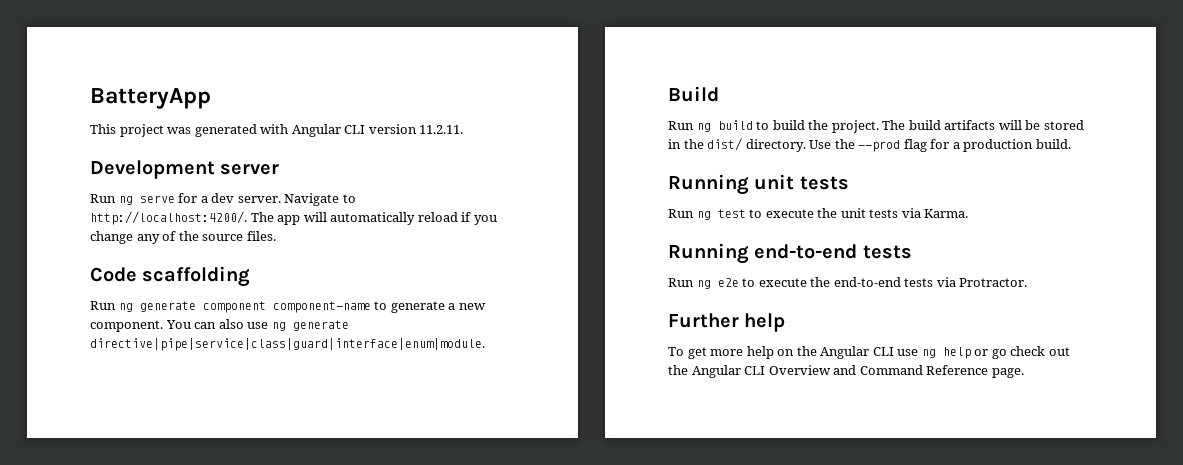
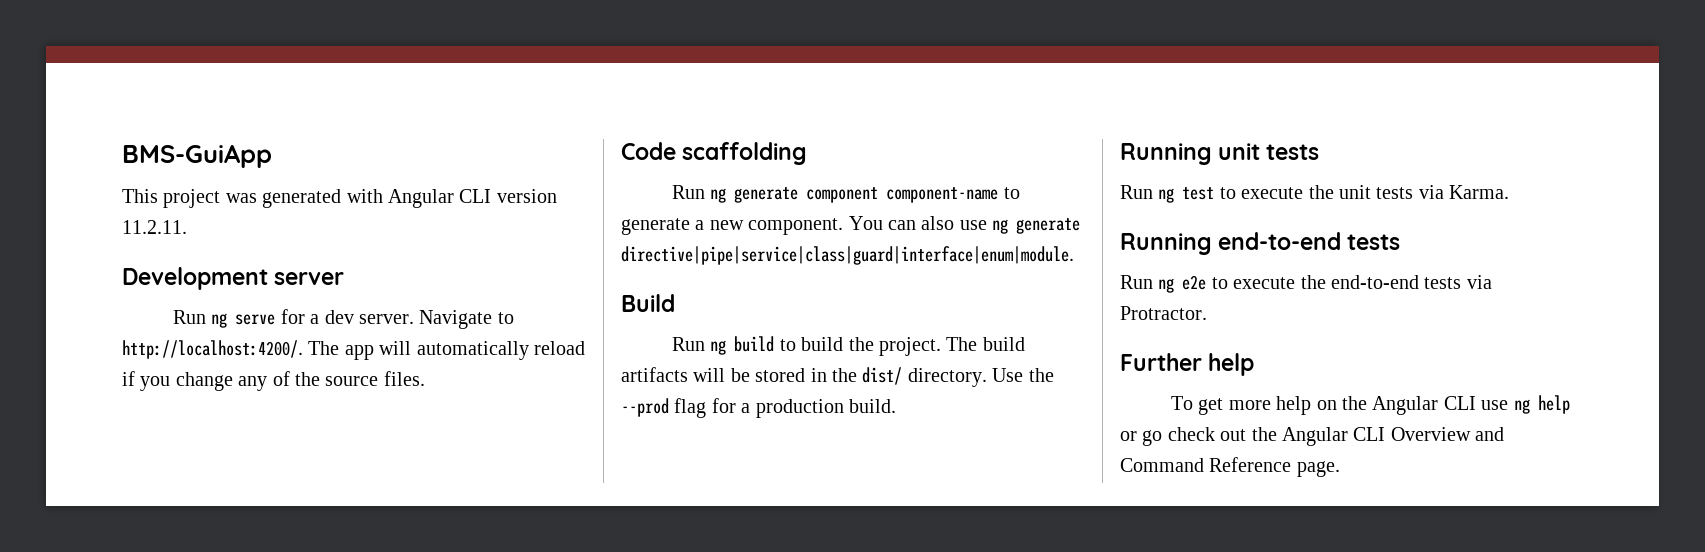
[90,88,211,109] BatteryApp -> [122,144,272,168] BMS-GuiApp

